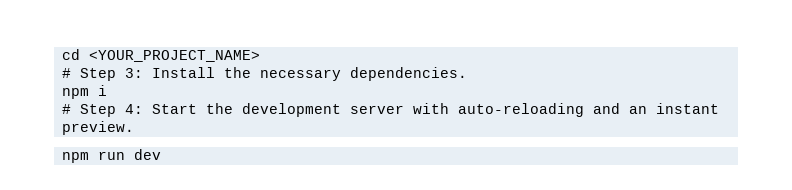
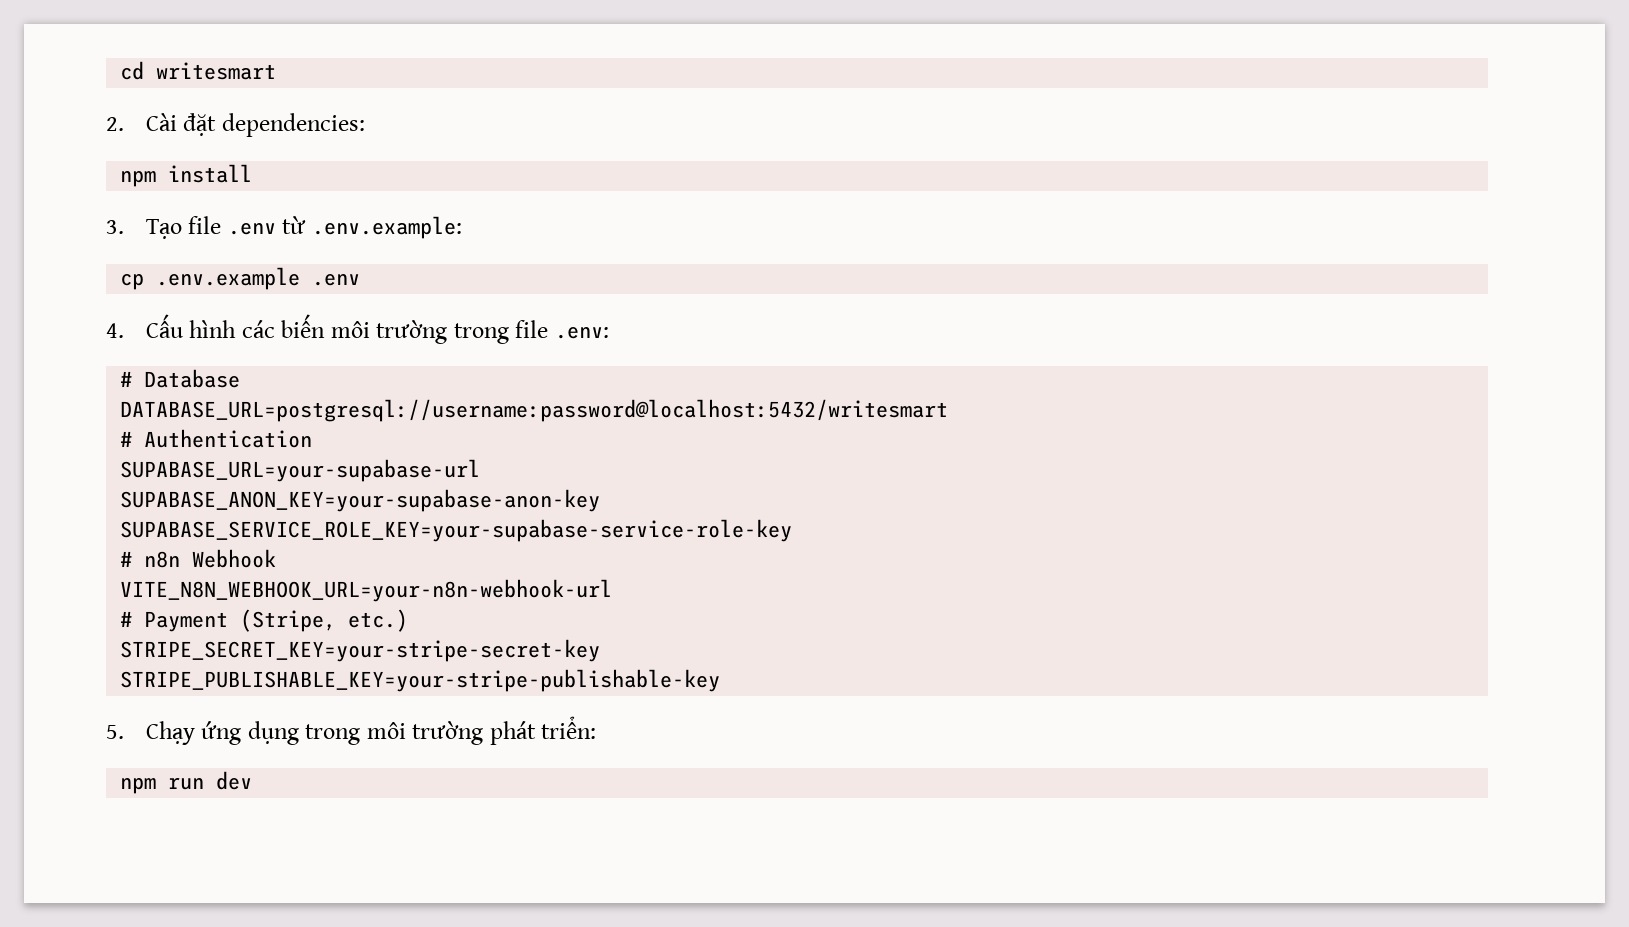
[89,50,261,62] [62,67,468,81] [62,85,108,99] [62,103,720,117] [62,121,135,135] <YOUR_PROJECT_NAME> // # Step 3: Install the necessary dependencies. // npm i // # Step 4: Start the development server with auto-reloading and an instant preview. -> [156,62,277,80] [106,113,365,137] [120,164,253,187] [106,216,462,239] [120,267,361,290] [106,314,609,344] [120,369,241,388] [120,399,949,422] [120,429,313,448] [120,459,481,482] [120,489,601,512] [120,519,793,542] [120,549,277,568] [120,579,613,602] [120,609,409,632] [120,639,601,662] [120,669,721,692] [106,716,597,745] writesmart // 2. Cài đặt dependencies: // npm install // 3. Tạo file .env từ .env.example: // cp .env.example .env // 4. Cấu hình các biến môi trường trong file .env: // # Database // DATABASE_URL=postgresql://username:password@localhost:5432/writesmart // # Authentication // SUPABASE_URL=your-supabase-url // SUPABASE_ANON_KEY=your-supabase-anon-key // SUPABASE_SERVICE_ROLE_KEY=your-supabase-service-role-key // # n8n Webhook // VITE_N8N_WEBHOOK_URL=your-n8n-webhook-url // # Payment (Stripe, etc.) // STRIPE_SECRET_KEY=your-stripe-secret-key // STRIPE_PUBLISHABLE_KEY=your-stripe-publishable-key // 5. Chạy ứng dụng trong môi trường phát triển:

